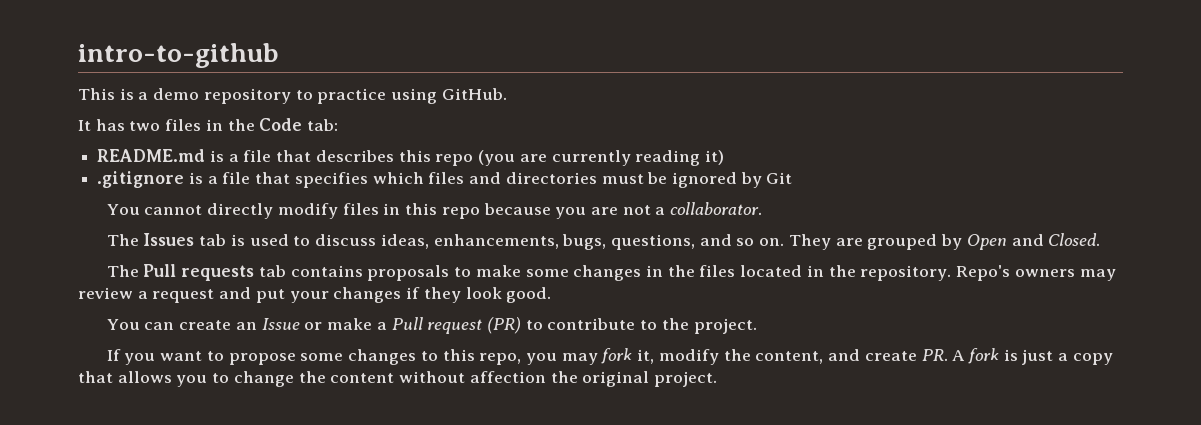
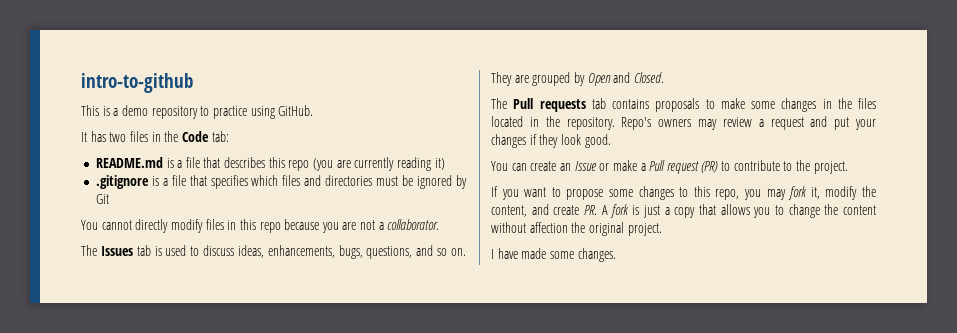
(717, 379) none -> [491,248,616,262] // I have made some changes.

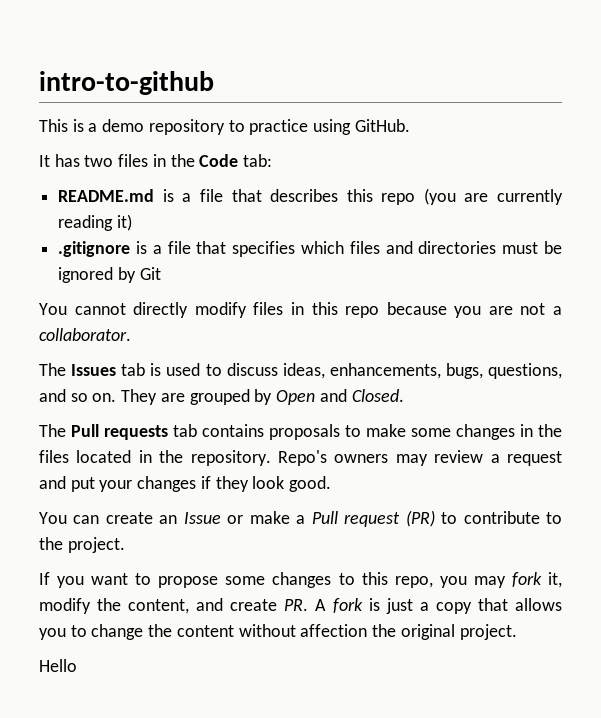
[491,248,616,262] I have made some changes. -> [39,659,77,672] Hello

